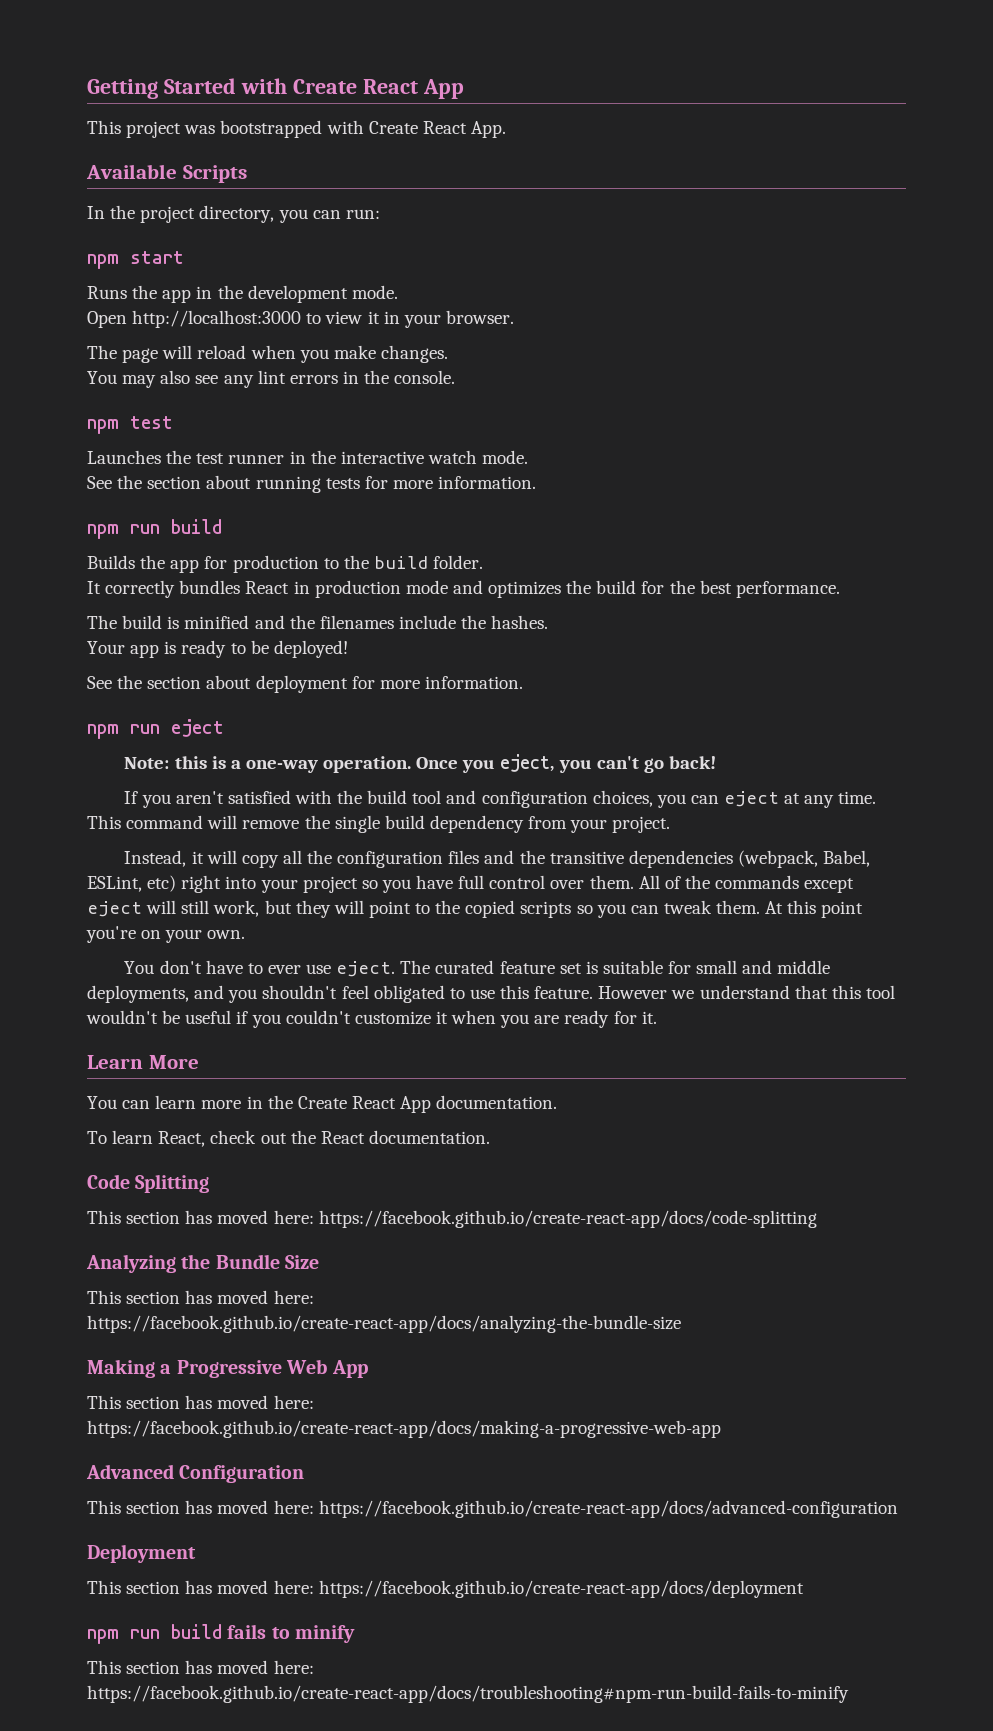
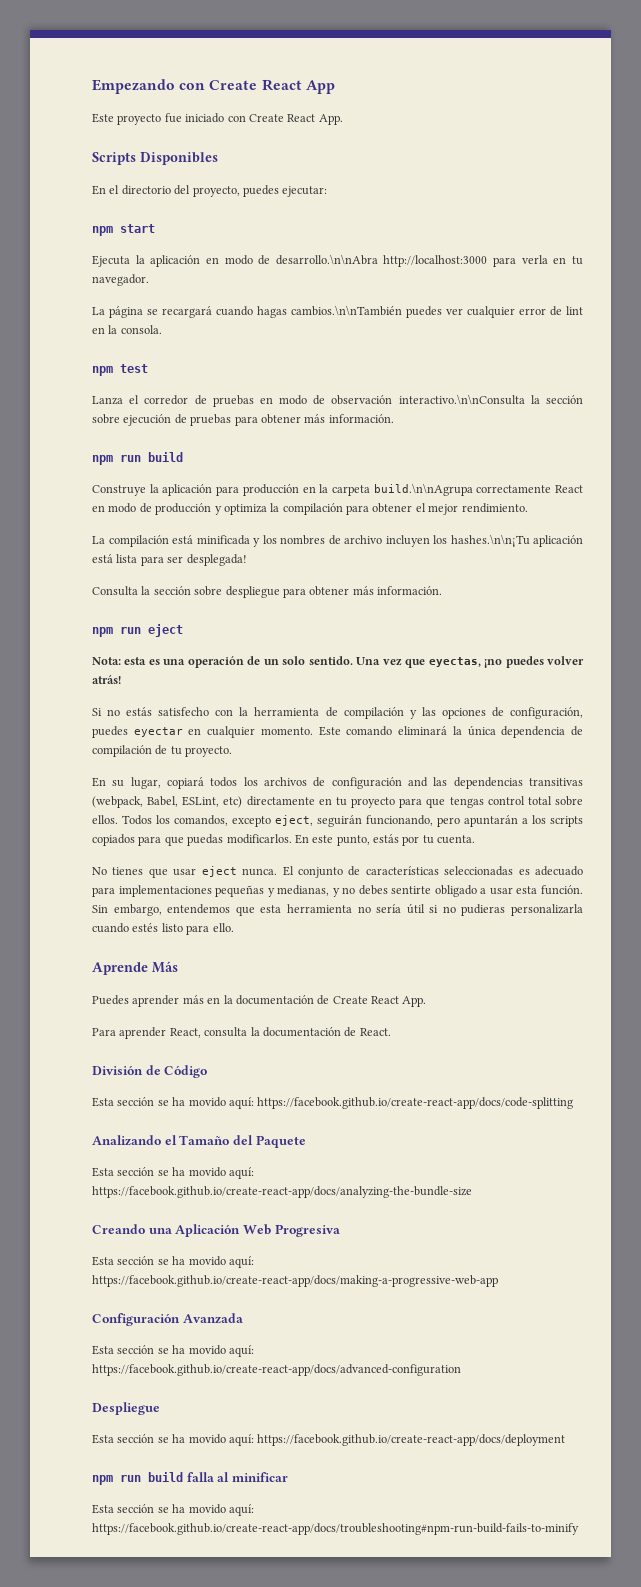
[87,78,287,99] Getting Started with -> [92,79,206,94] Empezando con
[87,120,506,138] [86,164,177,179] This project was bootstrapped with Create React App. // Available -> [92,113,343,125] Este proyecto fue iniciado con Create React App. //
[87,205,380,223] [87,251,184,269] [87,285,398,303] [87,310,514,328] [87,345,448,363] [87,370,456,388] [87,416,173,434] [87,450,529,464] [87,475,537,493] [87,519,222,539] [87,555,484,573] [87,580,840,598] [87,615,549,629] [87,640,348,658] [87,675,523,693] [87,719,224,739] [124,754,716,773] [124,790,877,808] [87,815,671,833] [124,850,871,868] [87,875,855,893] [87,900,864,918] [86,926,246,943] [124,960,831,977] [87,985,895,1003] [86,1010,657,1028] [87,1055,199,1069] [87,1095,558,1113] [87,1130,490,1147] [87,1174,210,1193] [87,1210,817,1228] [86,1254,320,1273] [87,1290,314,1304] [87,1315,681,1333] [87,1359,368,1378] [87,1395,314,1409] [87,1420,721,1438] [86,1464,305,1483] [87,1500,898,1518] [87,1544,196,1563] [87,1580,804,1598] [87,1624,356,1644] [87,1660,314,1674] // In the project directory, you can run: // npm start // Runs the app in the development mode. // Open http://localhost:3000 to view it in your browser. // The page will reload when you make changes. // You may also see any lint errors in the console. // npm test // Launches the test runner in the interactive watch mode. // See the section about running tests for more information. // npm run build // Builds the app for production to the build folder. // It correctly bundles React in production mode and optimizes the build for the best performance. // The build is minified and the filenames include the hashes. // Your app is ready to be deployed! // See the section about deployment for more information. // npm run eject // Note: this is a one-way operation. Once you eject, you can't go back! // If you aren't satisfied with the build tool and configuration choices, you can eject at any time. This command will remove the single build dependency from your project. // Instead, it will copy all the configuration files and the transitive dependencies (webpack, Babel, ESLint, etc) right into your project so you have full control over them. All of the commands except eject will still work, but they will point to the copied scripts so you can tweak them. At this point you're on your own. // You don't have to ever use eject. The curated feature set is suitable for small and middle deployments, and you shouldn't feel obligated to use this feature. However we understand that this tool wouldn't be useful if you couldn't customize it when you are ready for it. // Learn More // You can learn more in the Create React App documentation. // To learn React, check out the React documentation. // Code Splitting // This section has moved here: https://facebook.github.io/create-react-app/docs/code-splitting // Analyzing the Bundle Size // This section has moved here: https://facebook.github.io/create-react-app/docs/analyzing-the-bundle-size // Making a Progressive Web App // This section has moved here: https://facebook.github.io/create-react-app/docs/making-a-progressive-web-app // Advanced Configuration // This section has moved here: https://facebook.github.io/create-react-app/docs/advanced-configuration // Deployment // This section has moved here: https://facebook.github.io/create-react-app/docs/deployment // npm run build fails to minify // This section has moved here: -> [140,152,218,165] [92,185,328,197] [92,224,155,236] [92,254,583,267] [92,274,149,286] [92,305,583,318] [92,325,162,334] [92,364,148,376] [92,394,583,407] [92,414,394,426] [92,452,183,465] [92,483,583,496] [92,503,528,515] [92,534,583,547] [92,554,247,566] [92,586,442,598] [92,624,183,637] [92,656,584,668] [92,675,121,684] [92,707,583,719] [92,725,583,738] [92,745,233,757] [92,777,583,789] [92,796,583,808] [92,815,583,827] [92,834,476,846] [92,866,583,878] [92,885,584,897] [92,903,583,916] [92,923,234,935] [92,961,178,975] [92,995,427,1007] [92,1027,391,1039] [92,1065,208,1078] [92,1097,574,1109] [92,1135,306,1148] [92,1167,254,1179] [92,1186,472,1198] [92,1224,340,1237] [92,1256,254,1268] [92,1275,498,1287] [92,1313,243,1326] [92,1345,254,1357] [92,1364,461,1376] [92,1402,160,1415] [92,1434,566,1446] [92,1472,288,1485] [92,1504,254,1516] Disponibles // En el directorio del proyecto, puedes ejecutar: // npm start // Ejecuta la aplicación en modo de desarrollo.\n\nAbra http://localhost:3000 para verla en tu navegador. // La página se recargará cuando hagas cambios.\n\nTambién puedes ver cualquier error de lint en la consola. // npm test // Lanza el corredor de pruebas en modo de observación interactivo.\n\nConsulta la sección sobre ejecución de pruebas para obtener más información. // npm run build // Construye la aplicación para producción en la carpeta build.\n\nAgrupa correctamente React en modo de producción y optimiza la compilación para obtener el mejor rendimiento. // La compilación está minificada y los nombres de archivo incluyen los hashes.\n\n¡Tu aplicación está lista para ser desplegada! // Consulta la sección sobre despliegue para obtener más información. // npm run eject // Nota: esta es una operación de un solo sentido. Una vez que eyectas, ¡no puedes volver atrás! // Si no estás satisfecho con la herramienta de compilación y las opciones de configuración, puedes eyectar en cualquier momento. Este comando eliminará la única dependencia de compilación de tu proyecto. // En su lugar, copiará todos los archivos de configuración and las dependencias transitivas (webpack, Babel, ESLint, etc) directamente en tu proyecto para que tengas control total sobre ellos. Todos los comandos, excepto eject, seguirán funcionando, pero apuntarán a los scripts copiados para que puedas modificarlos. En este punto, estás por tu cuenta. // No tienes que usar eject nunca. El conjunto de características seleccionadas es adecuado para implementaciones pequeñas y medianas, y no debes sentirte obligado a usar esta función. Sin embargo, entendemos que esta herramienta no sería útil si no pudieras personalizarla cuando estés listo para ello. // Aprende Más // Puedes aprender más en la documentación de Create React App. // Para aprender React, consulta la documentación de React. // División de Código // Esta sección se ha movido aquí: https://facebook.github.io/create-react-app/docs/code-splitting // Analizando el Tamaño del Paquete // Esta sección se ha movido aquí: https://facebook.github.io/create-react-app/docs/analyzing-the-bundle-size // Creando una Aplicación Web Progresiva // Esta sección se ha movido aquí: https://facebook.github.io/create-react-app/docs/making-a-progressive-web-app // Configuración Avanzada // Esta sección se ha movido aquí: https://facebook.github.io/create-react-app/docs/advanced-configuration // Despliegue // Esta sección se ha movido aquí: https://facebook.github.io/create-react-app/docs/deployment // npm run build falla al minificar // Esta sección se ha movido aquí:

